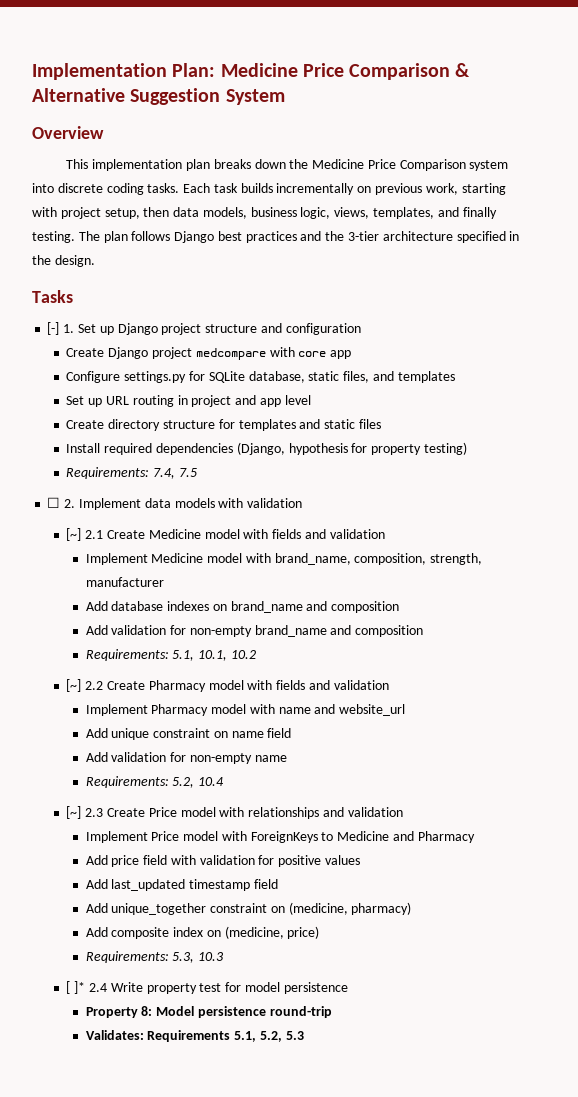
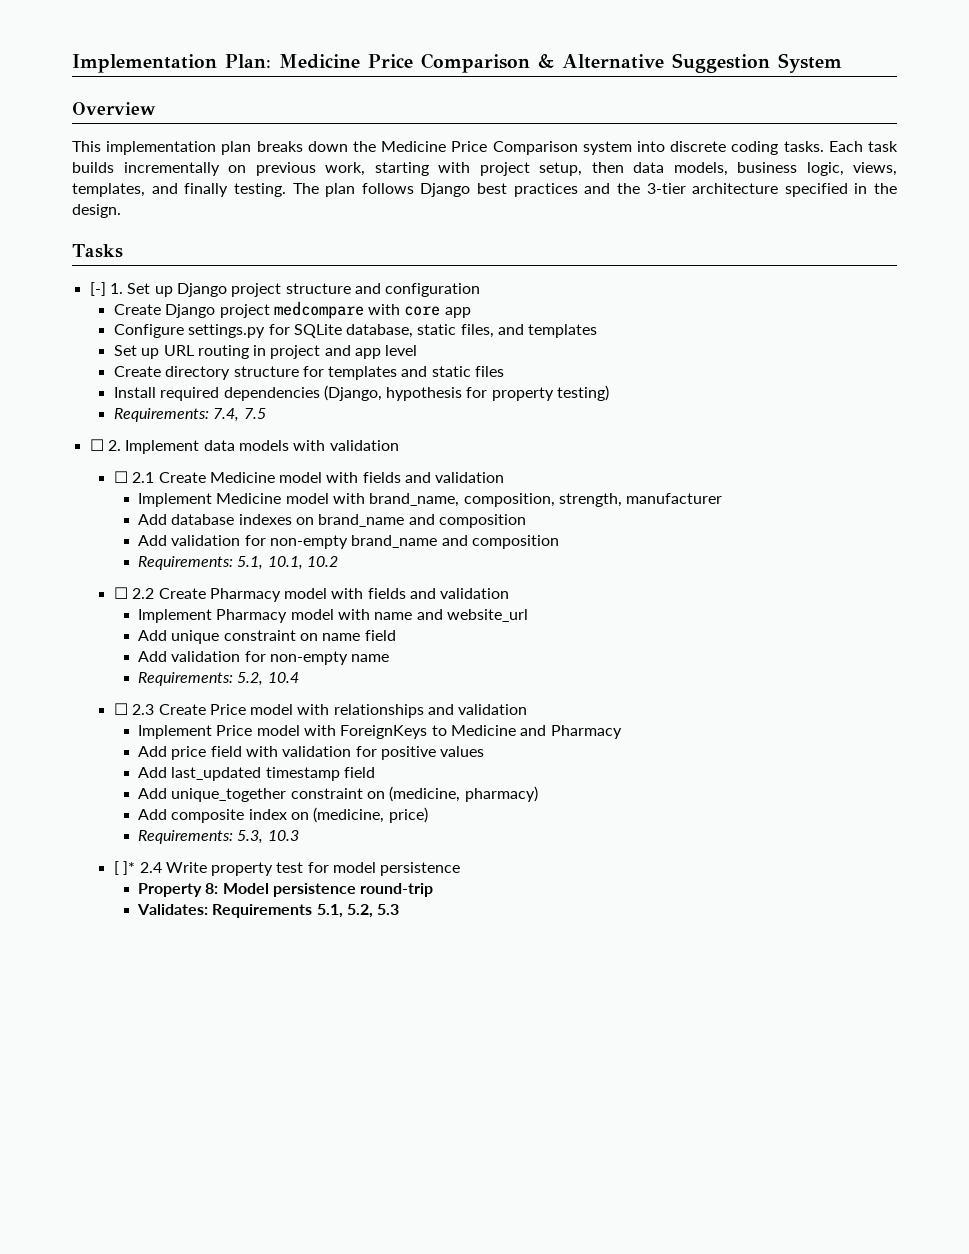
[66,528,82,541] [~] -> [113,471,128,483] ☐
[66,679,82,692] [~] -> [113,587,128,599] ☐
[66,806,82,819] [~] -> [113,703,128,715] ☐

